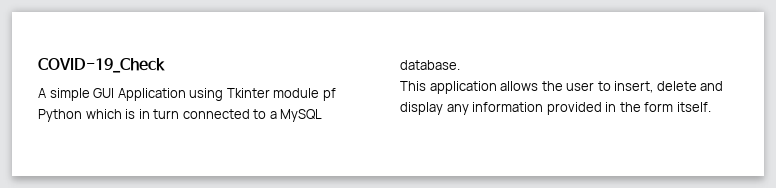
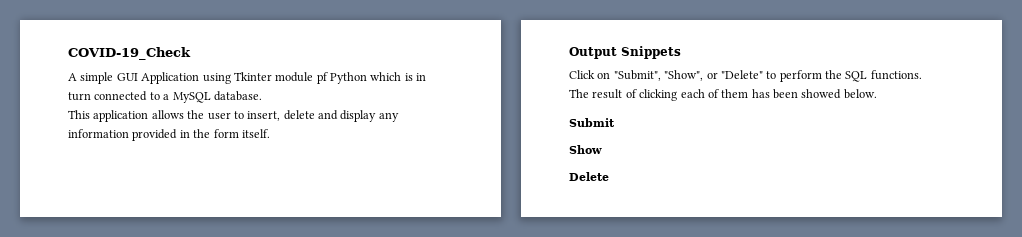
(711, 107) none -> [569,46,681,59] [569,70,922,82] [569,89,877,101] [569,118,615,127] [569,145,602,154] [569,172,609,181] // Output Snippets // Click on "Submit", "Show", or "Delete" to perform the SQL functions. The result of clicking each of them has been showed below. // Submit // Show // Delete

